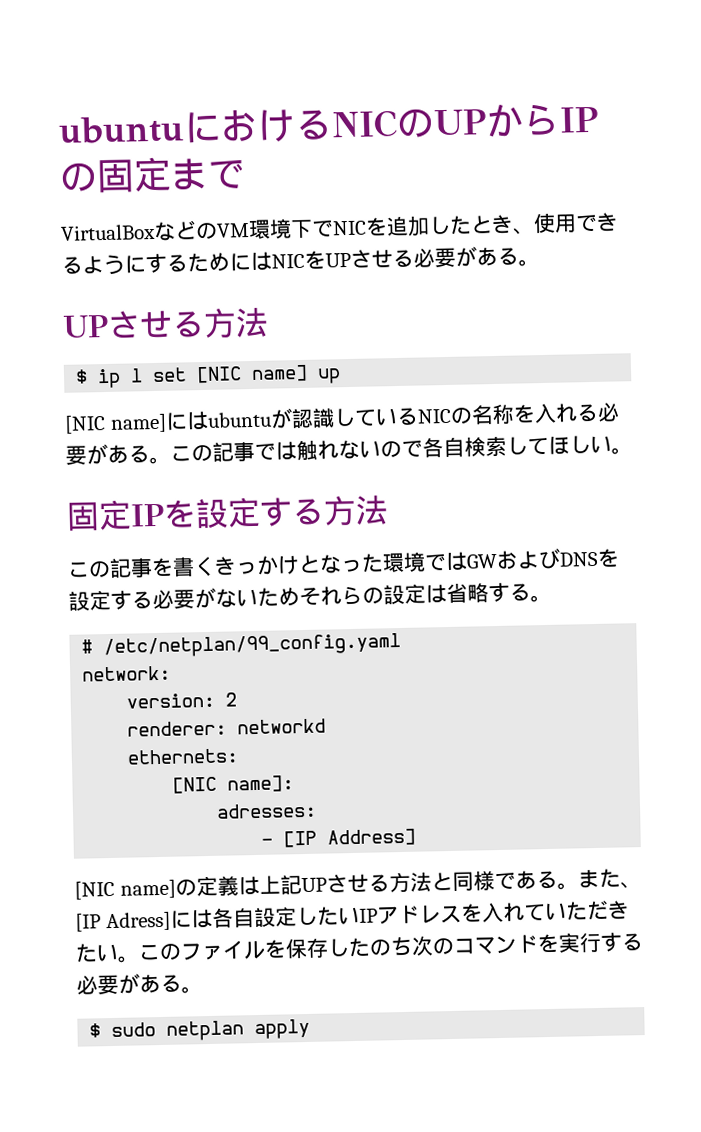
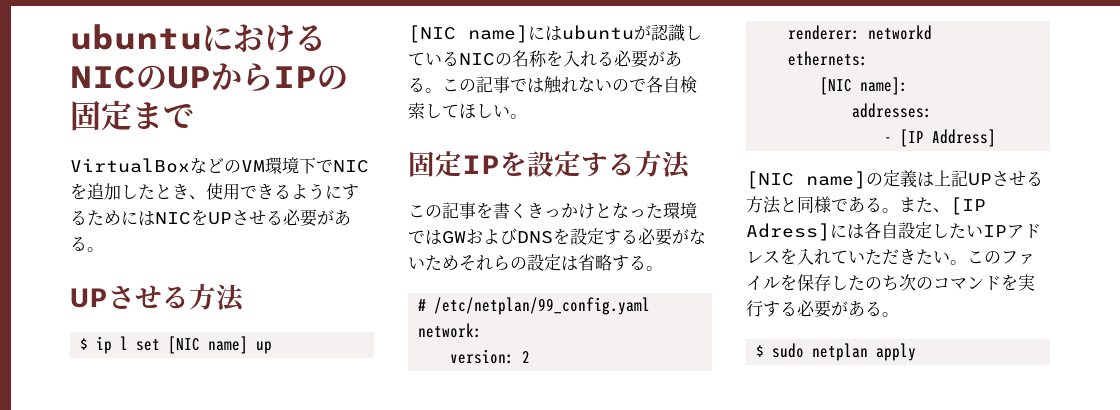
[216,802,318,819] adresses: -> [852,103,933,118] addresses:

